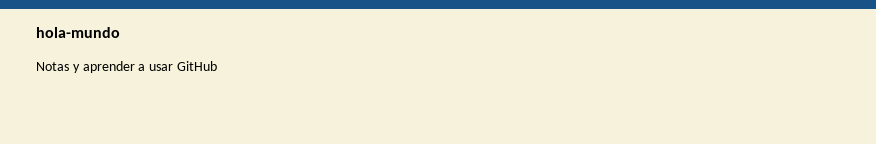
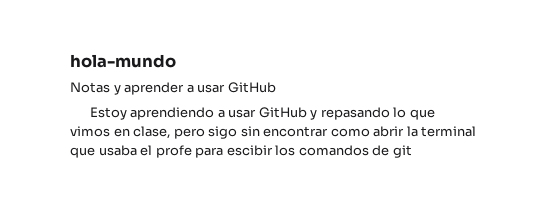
(217, 66) none -> [89,107,435,120] [70,126,477,139] [70,145,412,158] // Estoy aprendiendo a usar GitHub y repasando lo que vimos en clase, pero sigo sin encontrar como abrir la terminal que usaba el profe para escibir los comandos de git

